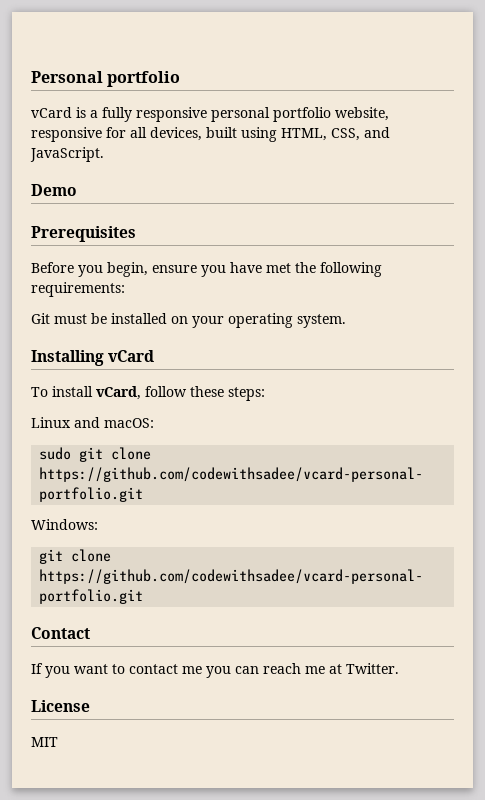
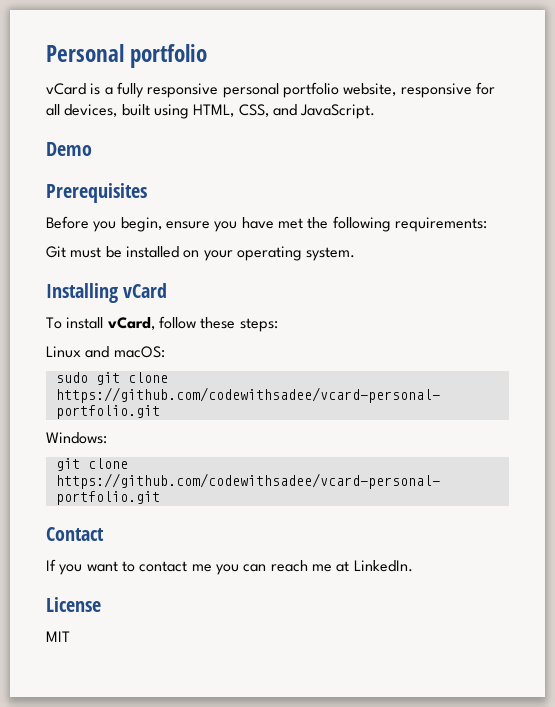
[346,663,399,674] Twitter. -> [353,560,413,572] LinkedIn.

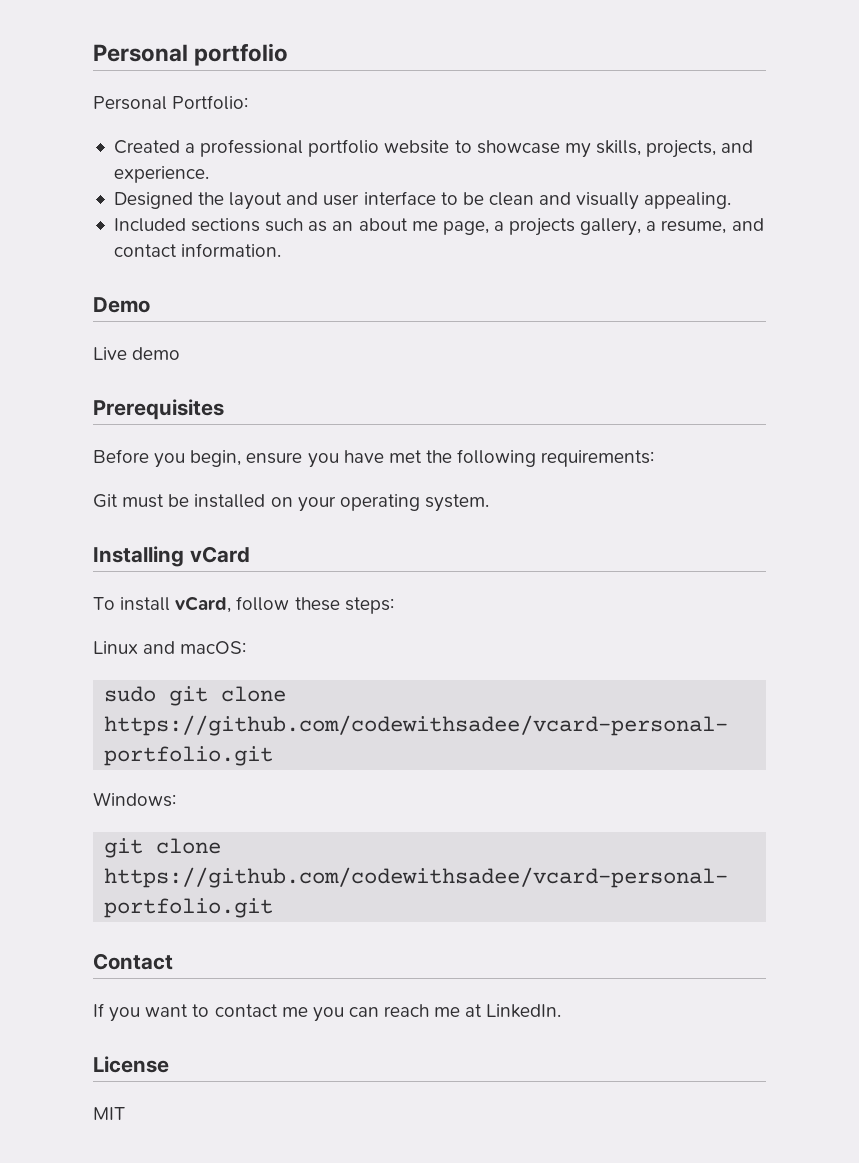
[46,82,495,98] [46,104,376,119] vCard is a fully responsive personal portfolio website, responsive for all devices, built using HTML, CSS, and JavaScript. -> [93,95,249,110] [113,139,754,158] [113,166,209,183] [113,191,732,210] [113,218,764,236] [113,243,282,257] Personal Portfolio: // Created a professional portfolio website to showcase my skills, projects, and experience. // Designed the layout and user interface to be clean and visually appealing. // Included sections such as an about me page, a projects gallery, a resume, and contact information.
(92, 149) none -> [93,347,181,360] // Live demo

